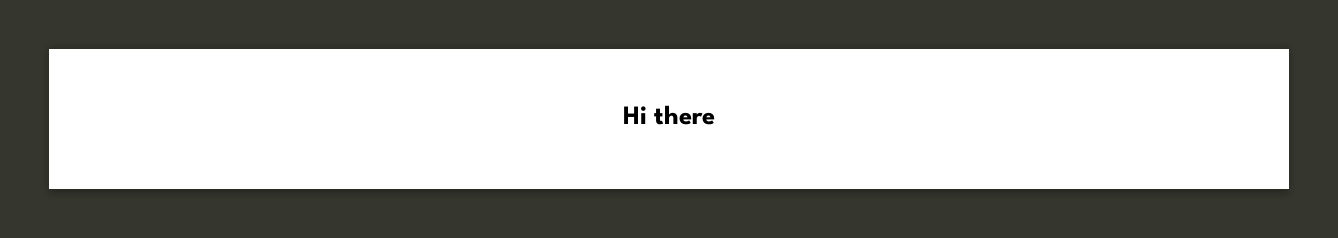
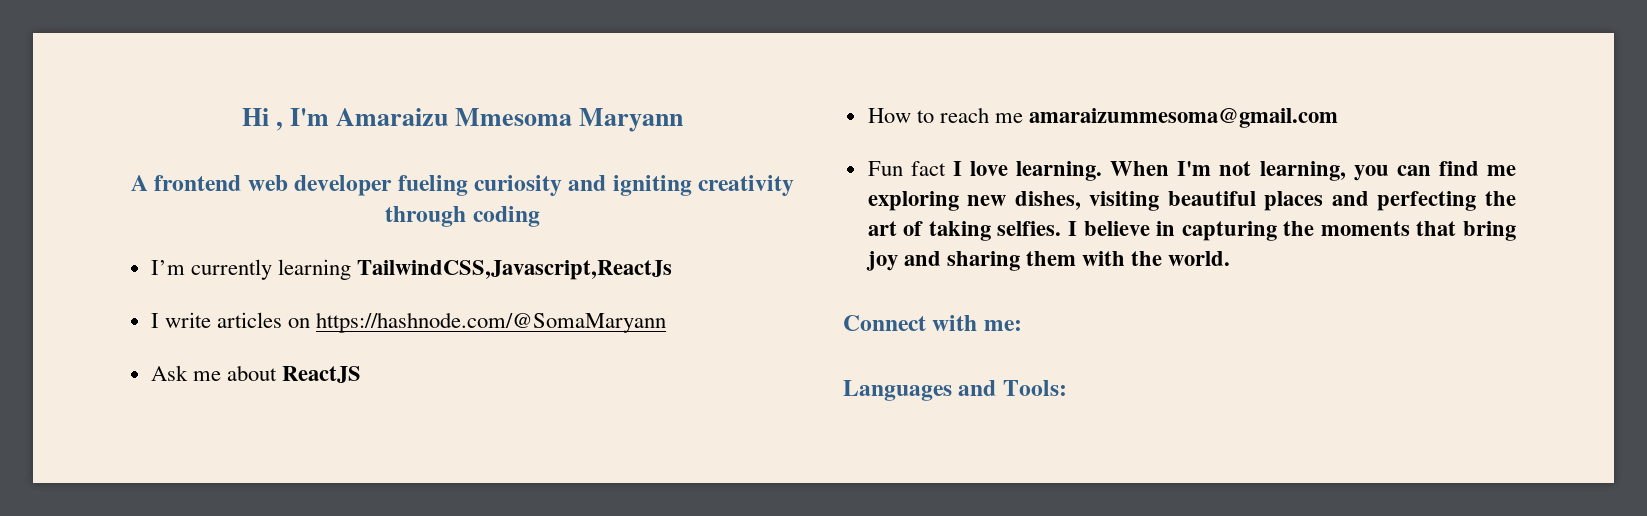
[654,105,716,125] there -> [275,108,684,132] [131,175,794,196] [385,206,540,227] [150,259,672,280] [150,312,667,333] [150,365,361,383] [867,107,1339,128] [867,161,1516,181] [867,191,1516,211] [867,221,1516,241] [865,251,1231,271] [843,315,1022,331] [843,380,1067,401] , I'm Amaraizu Mmesoma Maryann // A frontend web developer fueling curiosity and igniting creativity through coding // I’m currently learning TailwindCSS,Javascript,ReactJs // I write articles on https://hashnode.com/@SomaMaryann // Ask me about ReactJS // How to reach me amaraizummesoma@gmail.com // Fun fact I love learning. When I'm not learning, you can find me exploring new dishes, visiting beautiful places and perfecting the art of taking selfies. I believe in capturing the moments that bring joy and sharing them with the world. // Connect with me: // Languages and Tools:

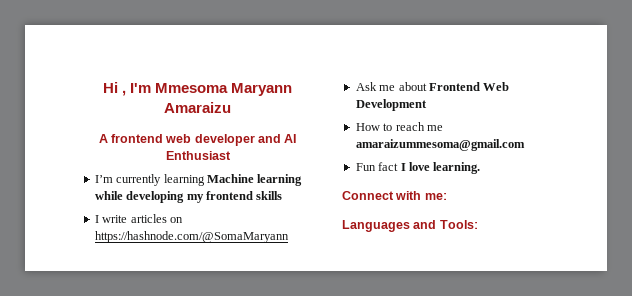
[336,108,449,126] Amaraizu -> (151, 88) none
(684, 120) none -> [164,102,231,113] Amaraizu
[397,175,794,196] [385,206,540,227] [150,259,672,280] fueling curiosity and igniting creativity through coding // I’m currently learning TailwindCSS,Javascript,ReactJs -> [258,134,297,143] [165,151,231,160] [94,174,303,186] [94,191,283,203] and AI Enthusiast // I’m currently learning Machine learning while developing my frontend skills
[281,366,361,383] ReactJS -> [428,82,510,91] [355,99,427,111] Frontend Web Development
[1110,161,1516,181] [867,191,1516,211] [867,221,1516,241] [865,251,1231,271] When I'm not learning, you can find me exploring new dishes, visiting beautiful places and perfecting the art of taking selfies. I believe in capturing the moments that bring joy and sharing them with the world. -> (481, 168) none

